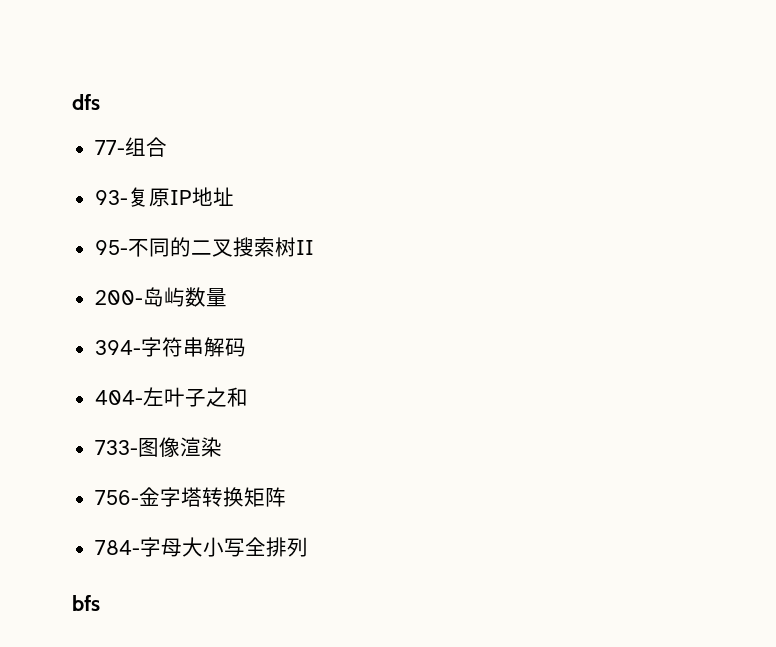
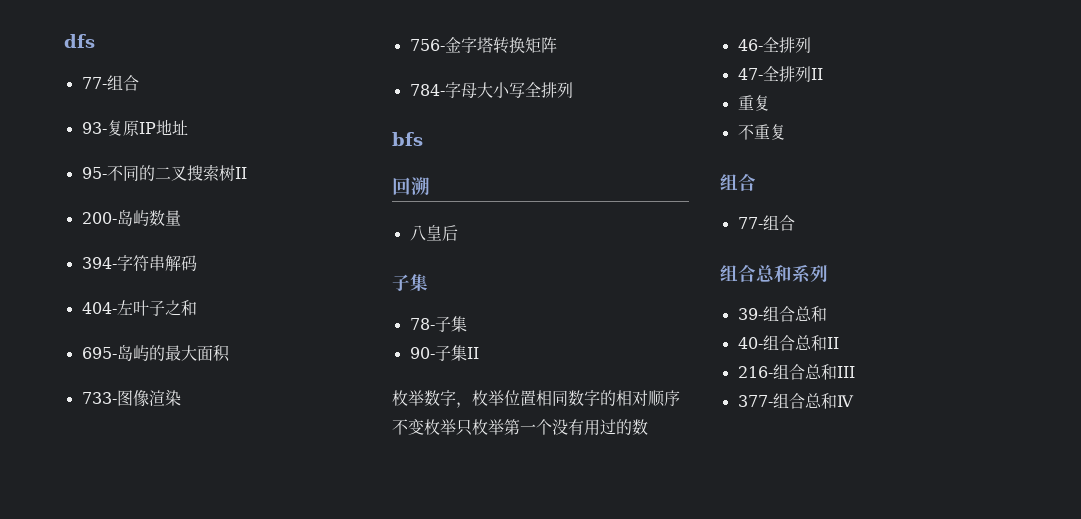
(248, 397) none -> [81,345,230,362] // 695-岛屿的最大面积
(100, 603) none -> [392,177,430,195] [409,225,458,241] [392,274,428,291] [409,316,467,332] [409,345,479,361] [392,390,680,408] [392,419,648,436] [737,37,811,53] [737,66,823,82] [737,95,770,111] [737,124,786,140] [720,173,756,191] [737,215,795,231] [720,264,828,283] [737,306,827,322] [737,335,839,351] [737,364,855,380] [737,393,854,409] // 回溯 // 八皇后 // 子集 // 78-子集 // 90-子集II // 枚举数字，枚举位置相同数字的相对顺序不变枚举只枚举第一个没有用过的数 // 46-全排列 // 47-全排列II // 重复 // 不重复 // 组合 // 77-组合 // 组合总和系列 // 39-组合总和 // 40-组合总和II // 216-组合总和III // 377-组合总和Ⅳ

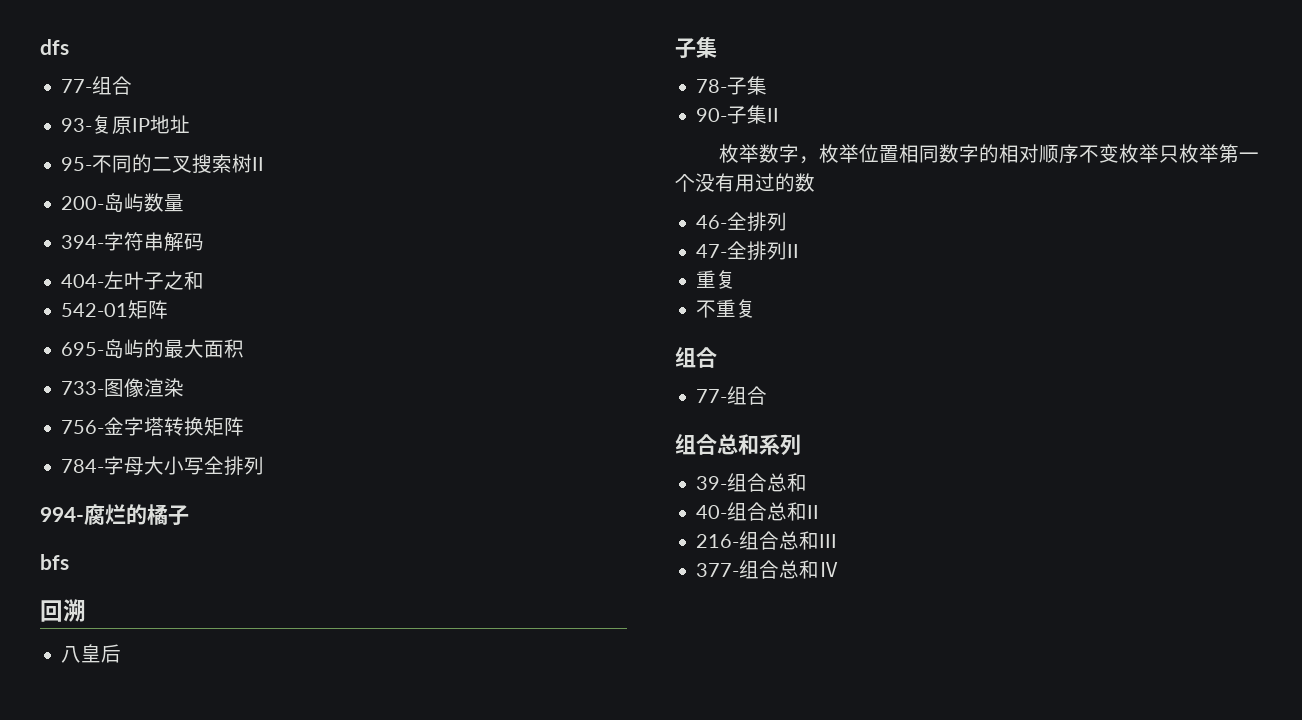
(197, 308) none -> [61,300,169,319] // 542-01矩阵
(573, 90) none -> [40,504,189,526] // 994-腐烂的橘子

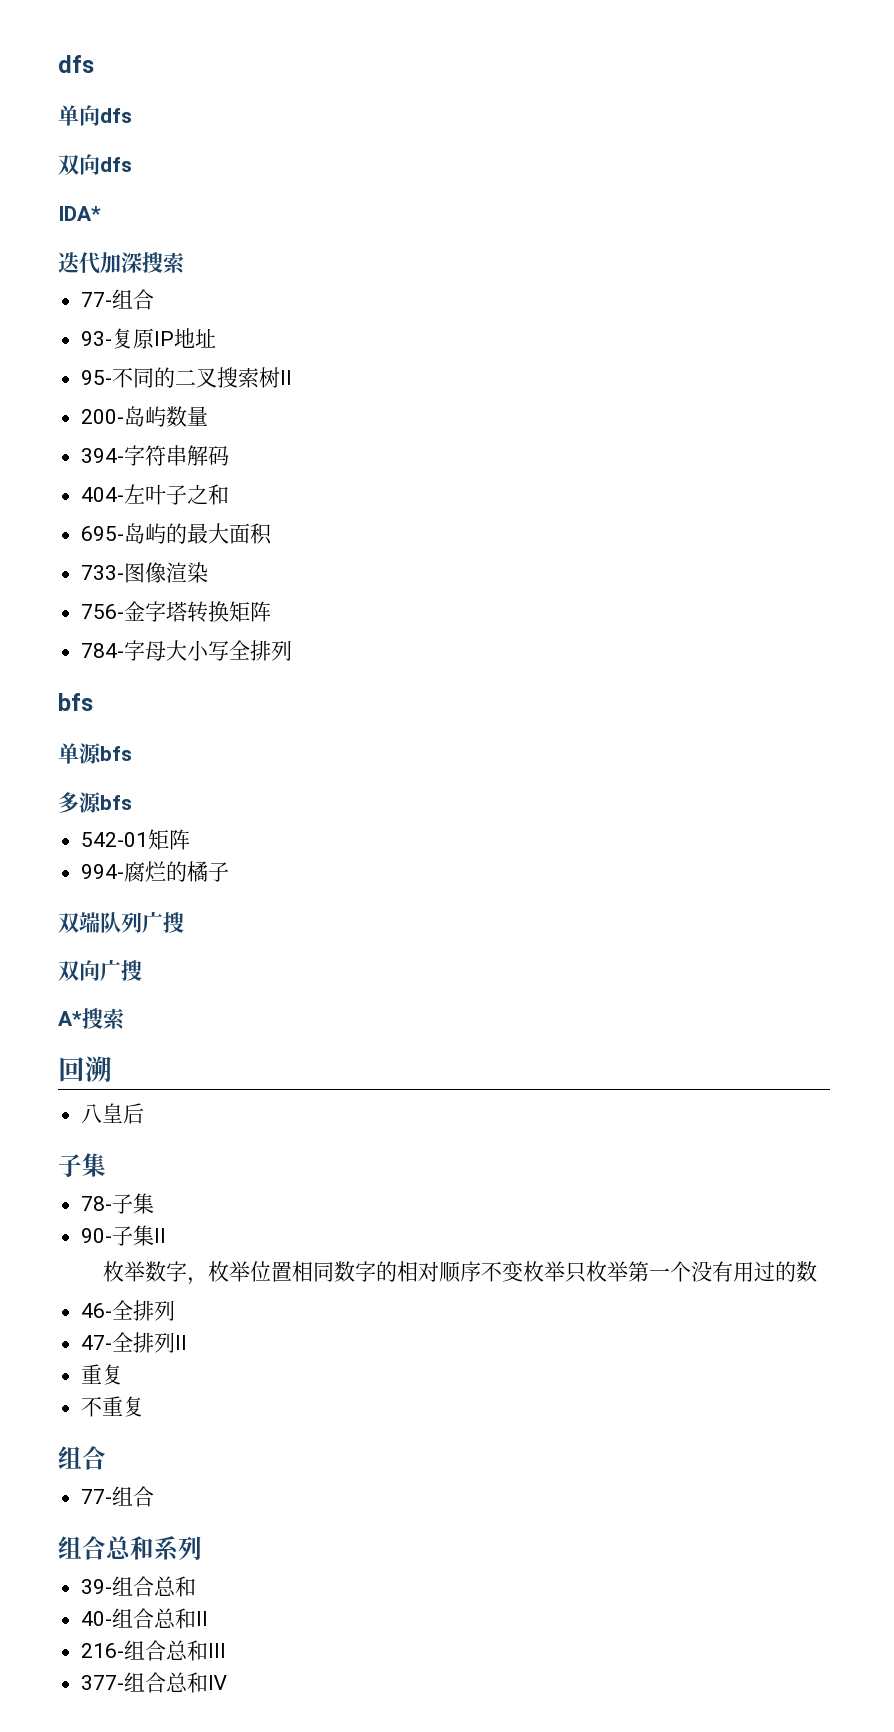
[40,39,69,55] dfs -> [58,55,94,73] [58,105,132,126] [58,154,132,175] [58,206,101,221] [58,252,184,274] dfs // 单向dfs // 双向dfs // IDA* // 迭代加深搜索
[61,300,169,319] // 542-01矩阵 -> (230, 494) none
[40,504,189,526] [40,554,69,570] 994-腐烂的橘子 // bfs -> [58,693,93,711] [58,743,132,764] [58,792,132,813] [81,829,191,850] [81,861,230,882] [58,911,184,933] [58,959,142,981] [58,1008,124,1030] bfs // 单源bfs // 多源bfs // 542-01矩阵 // 994-腐烂的橘子 // 双端队列广搜 // 双向广搜 // A*搜索

